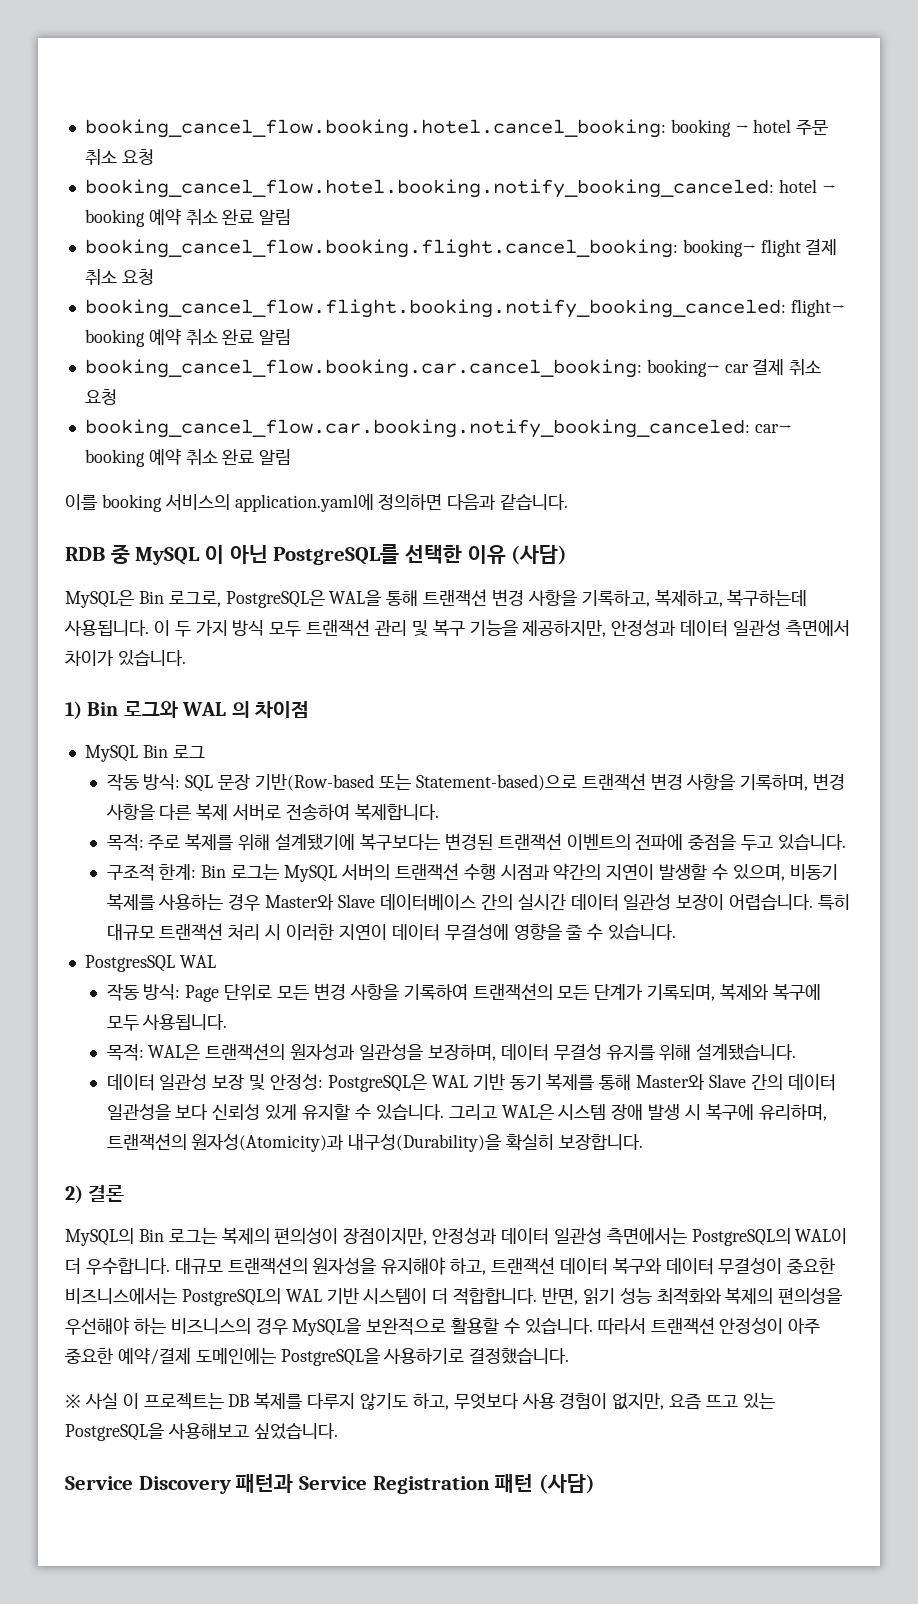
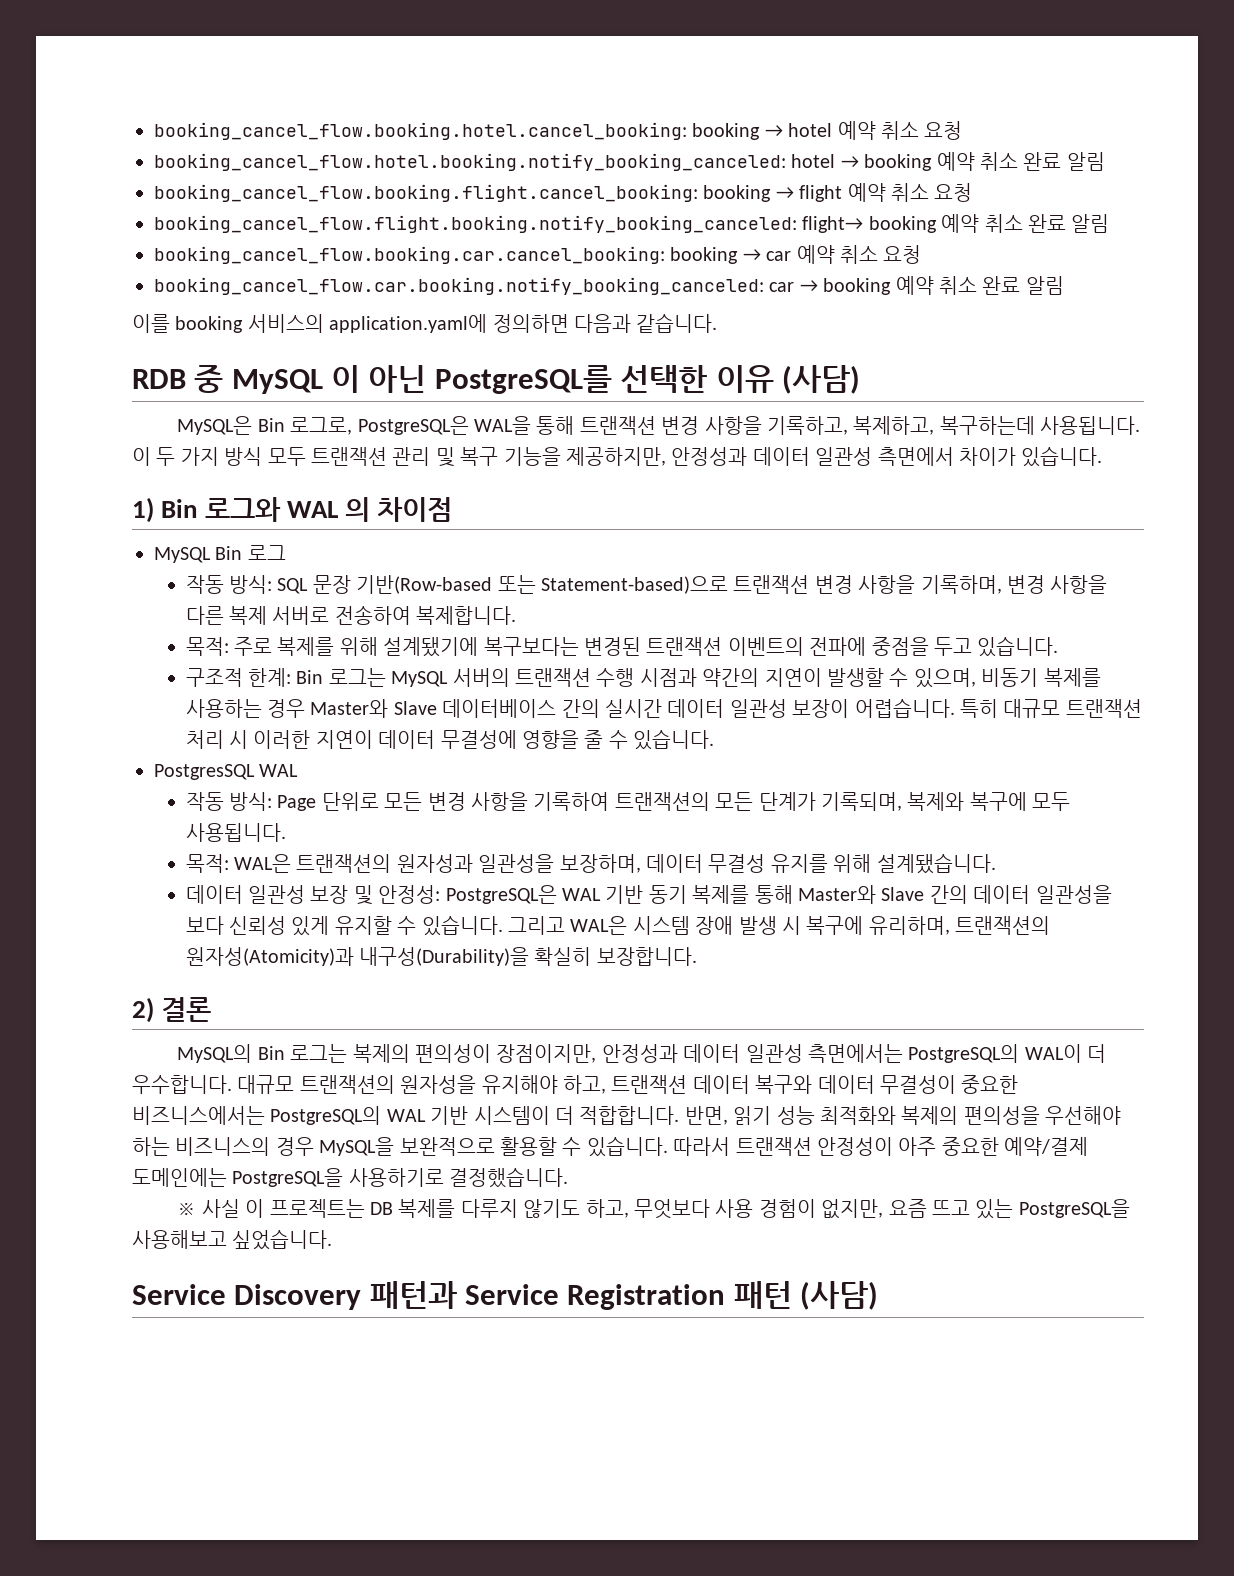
[796,119,829,135] 주문 -> [837,121,876,140] 예약
[682,239,838,257] booking→ flight 결제 -> [703,183,886,202] booking → flight 예약
[646,359,785,377] booking→ car 결제 -> [670,245,835,264] booking → car 예약
[754,424,792,433] car→ -> [769,280,818,292] car →

